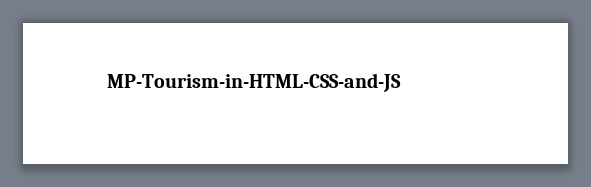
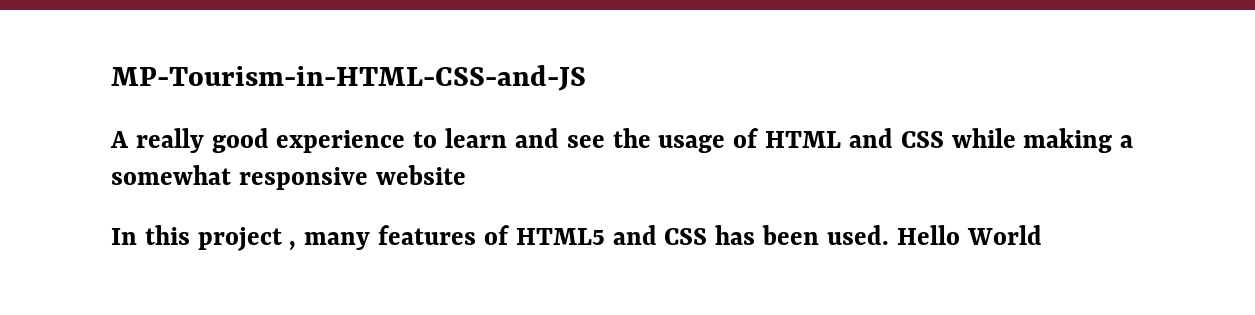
(401, 82) none -> [110,128,1134,153] [111,165,466,190] [111,225,1042,251] // A really good experience to learn and see the usage of HTML and CSS while making a somewhat responsive website // In this project , many features of HTML5 and CSS has been used. Hello World

